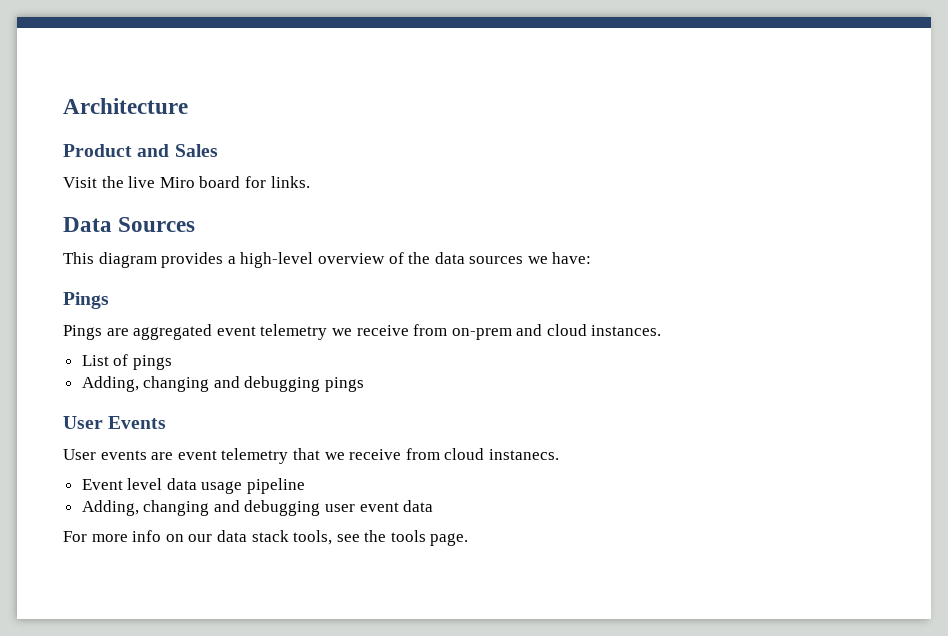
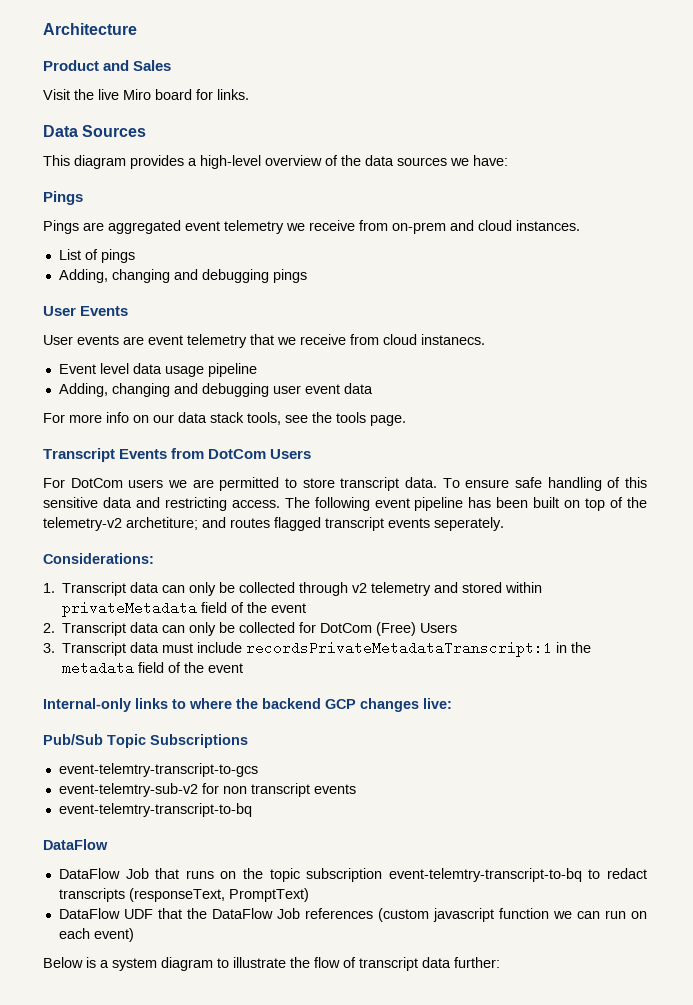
(469, 539) none -> [43,448,312,462] [43,477,647,491] [43,497,647,511] [43,517,504,531] [43,553,154,564] [43,582,543,596] [62,601,307,617] [43,622,458,636] [43,641,592,657] [62,661,244,675] [43,698,452,712] [43,734,248,748] [58,763,258,777] [58,783,356,797] [58,803,252,817] [43,839,108,850] [58,868,647,882] [58,888,309,902] [58,908,647,922] [58,928,134,942] [43,957,500,971] // Transcript Events from DotCom Users // For DotCom users we are permitted to store transcript data. To ensure safe handling of this sensitive data and restricting access. The following event pipeline has been built on top of the telemetry-v2 archetiture; and routes flagged transcript events seperately. // Considerations: // 1. Transcript data can only be collected through v2 telemetry and stored within privateMetadata field of the event // 2. Transcript data can only be collected for DotCom (Free) Users // 3. Transcript data must include recordsPrivateMetadataTranscript:1 in the metadata field of the event // Internal-only links to where the backend GCP changes live: // Pub/Sub Topic Subscriptions // event-telemtry-transcript-to-gcs // event-telemtry-sub-v2 for non transcript events // event-telemtry-transcript-to-bq // DataFlow // DataFlow Job that runs on the topic subscription event-telemtry-transcript-to-bq to redact transcripts (responseText, PromptText) // DataFlow UDF that the DataFlow Job references (custom javascript function we can run on each event) // Below is a system diagram to illustrate the flow of transcript data further:

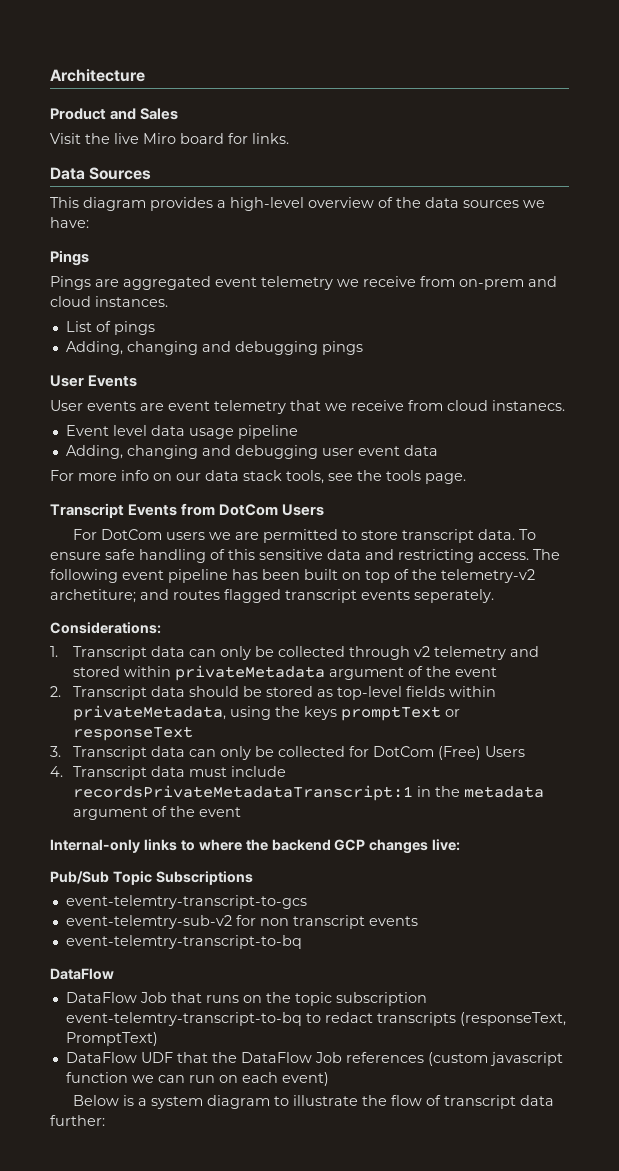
[201,602,228,613] field -> [329,667,405,680] argument
(160, 627) none -> [189,686,497,700] [73,705,461,721] [73,726,194,741] [50,746,186,760] should be stored as top-level fields within privateMetadata, using the keys promptText or responseText // 3. Transcript data
[43,643,55,653] 3. -> [50,766,63,777] 4.
[138,662,165,673] field -> [73,807,149,820] argument

